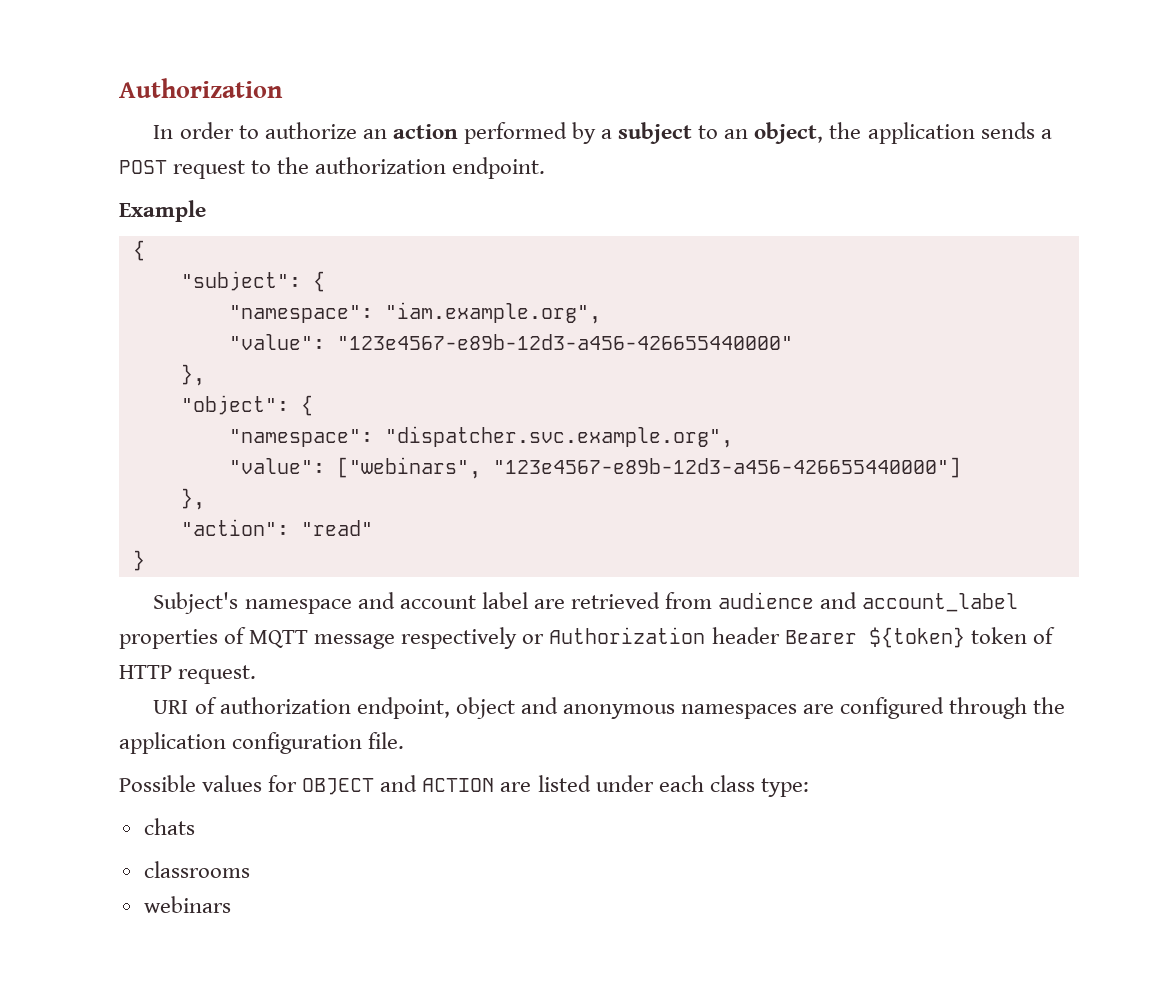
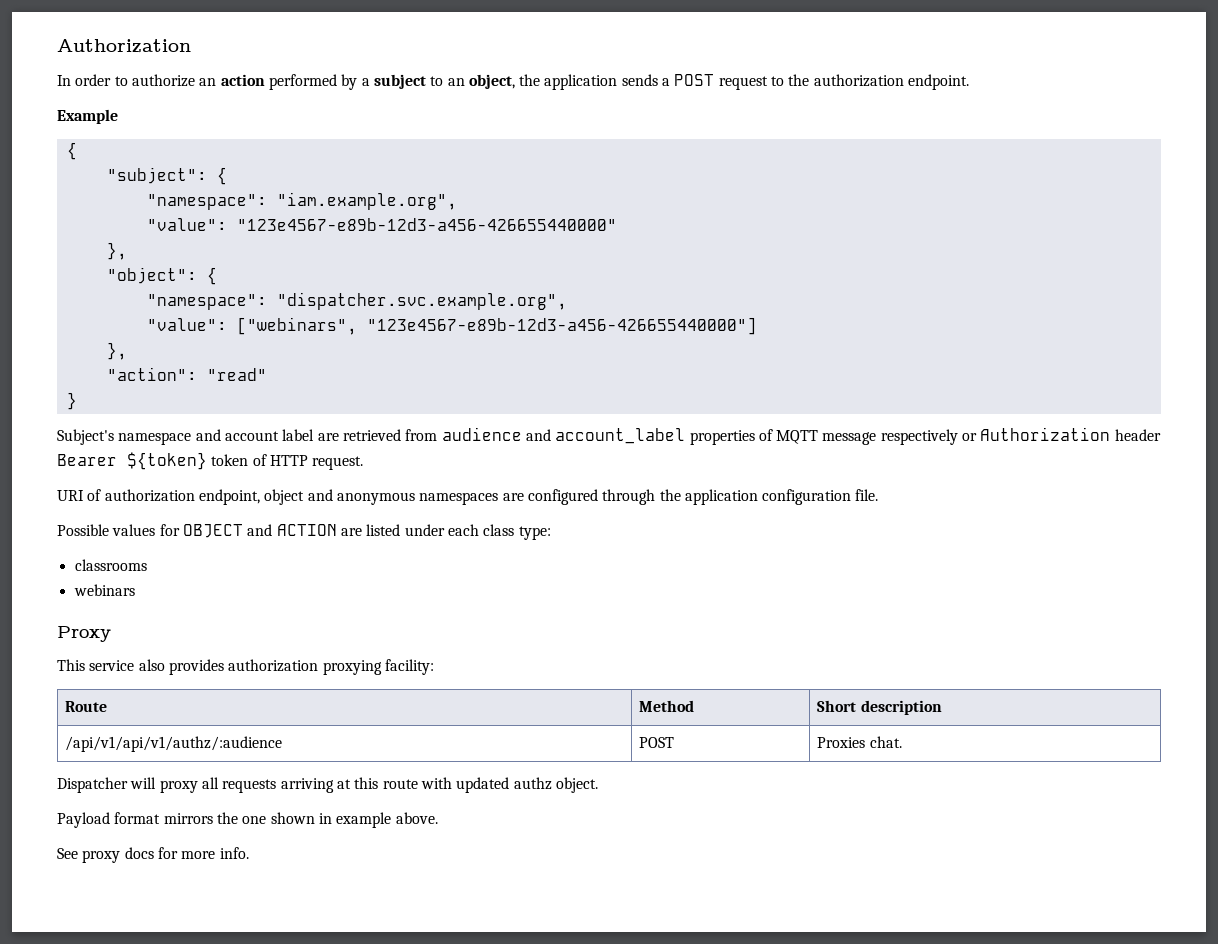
[143,818,195,835] // chats -> (551, 533) none
(231, 904) none -> [57,626,111,642] [57,659,434,675] [65,701,108,712] [639,700,695,712] [817,700,942,715] [65,736,283,752] [639,737,675,748] [817,736,902,748] [57,777,598,793] [57,812,438,828] [57,847,249,863] // Proxy // This service also provides authorization proxying facility: // Route | Method | Short description // /api/v1/api/v1/authz/:audience | POST | Proxies chat. // Dispatcher will proxy all requests arriving at this route with updated authz object. // Payload format mirrors the one shown in example above. // See proxy docs for more info.

